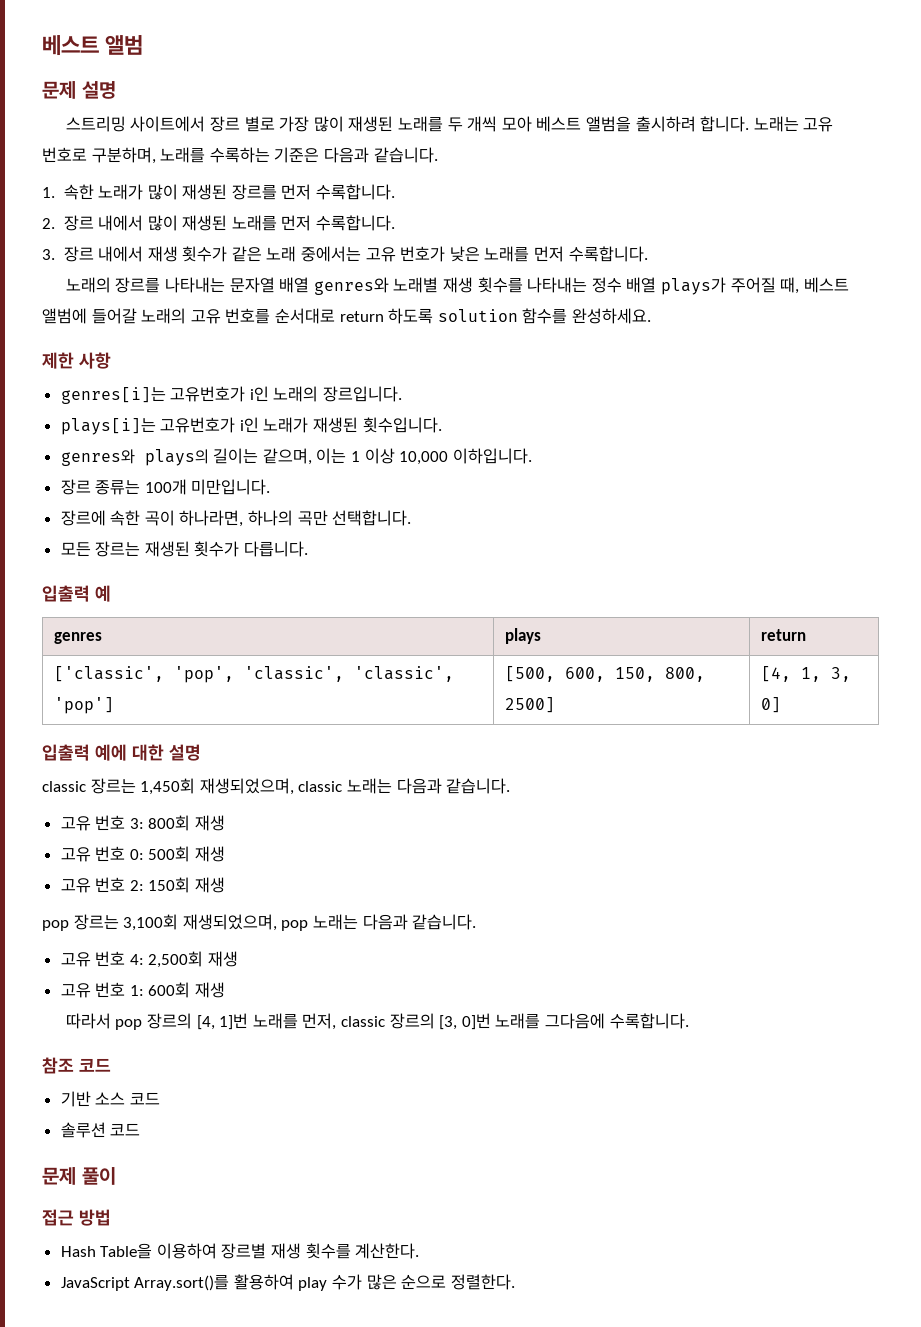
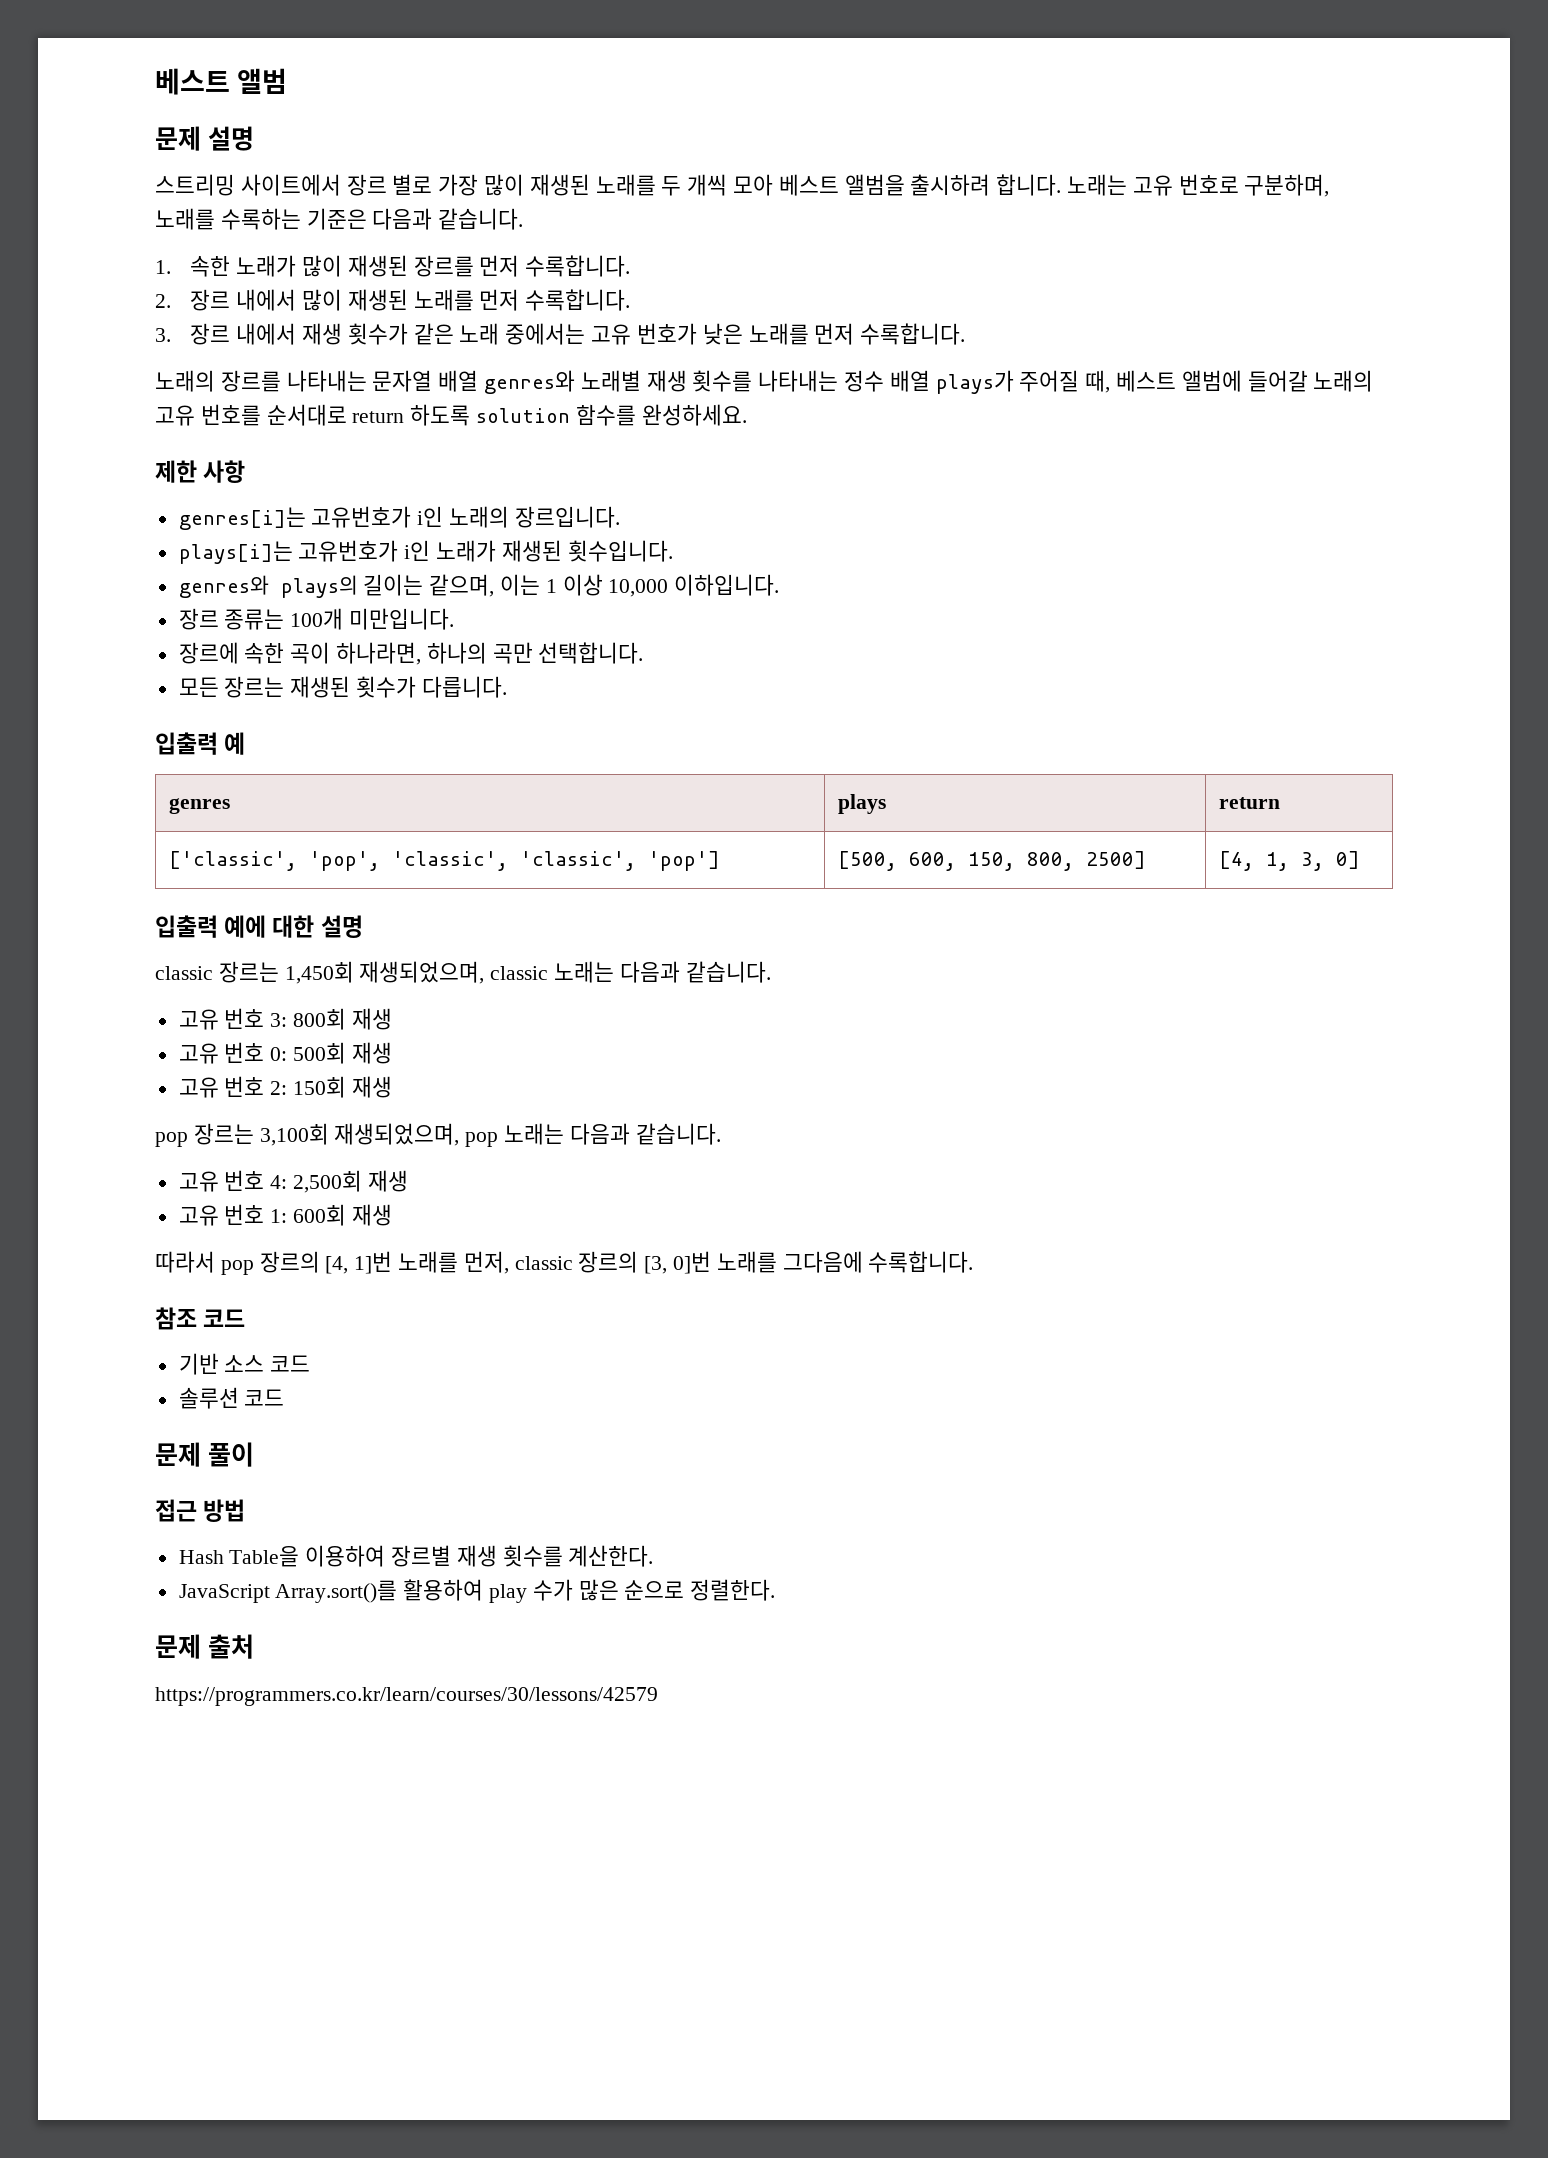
(515, 1282) none -> [155,1634,254,1659] [155,1687,658,1706] // 문제 출처 // https://programmers.co.kr/learn/courses/30/lessons/42579

